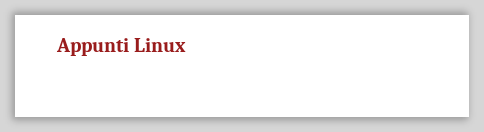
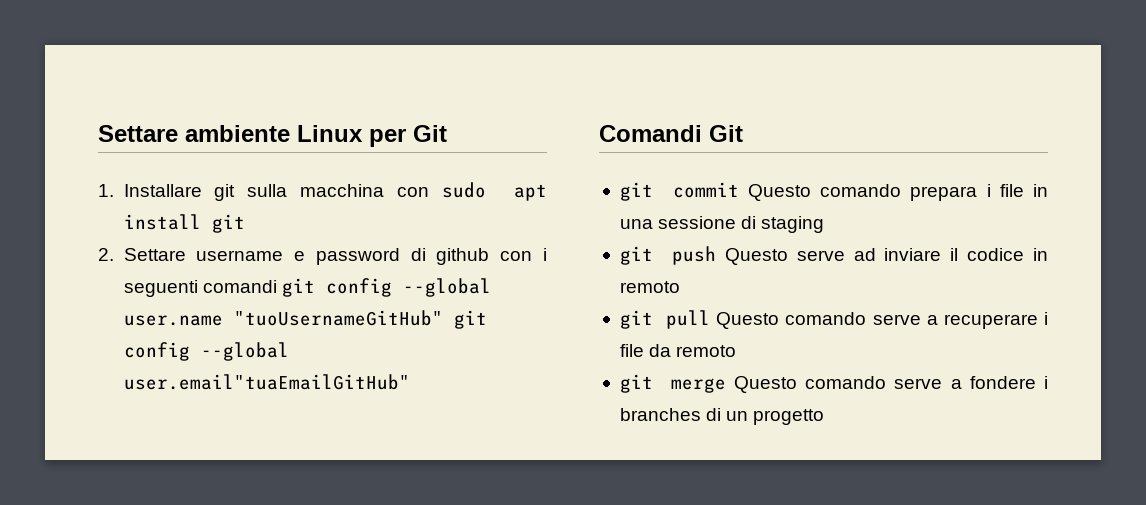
[56,38,187,56] Appunti Linux -> [98,125,447,147] [98,182,547,201] [123,214,245,233] [98,248,547,265] [123,278,491,297] [123,310,487,329] [123,342,289,361] [123,374,410,390] [599,125,743,142] [619,182,1048,201] [619,216,825,233] [619,246,1048,265] [619,281,680,293] [619,310,1048,329] [619,344,737,357] [619,374,1048,393] [619,408,825,425] Settare ambiente Linux per Git // 1. Installare git sulla macchina con sudo apt install git // 2. Settare username e password di github con i seguenti comandi git config --global user.name "tuoUsernameGitHub" git config --global user.email"tuaEmailGitHub" // Comandi Git // git commit Questo comando prepara i file in una sessione di staging // git push Questo serve ad inviare il codice in remoto // git pull Questo comando serve a recuperare i file da remoto // git merge Questo comando serve a fondere i branches di un progetto

